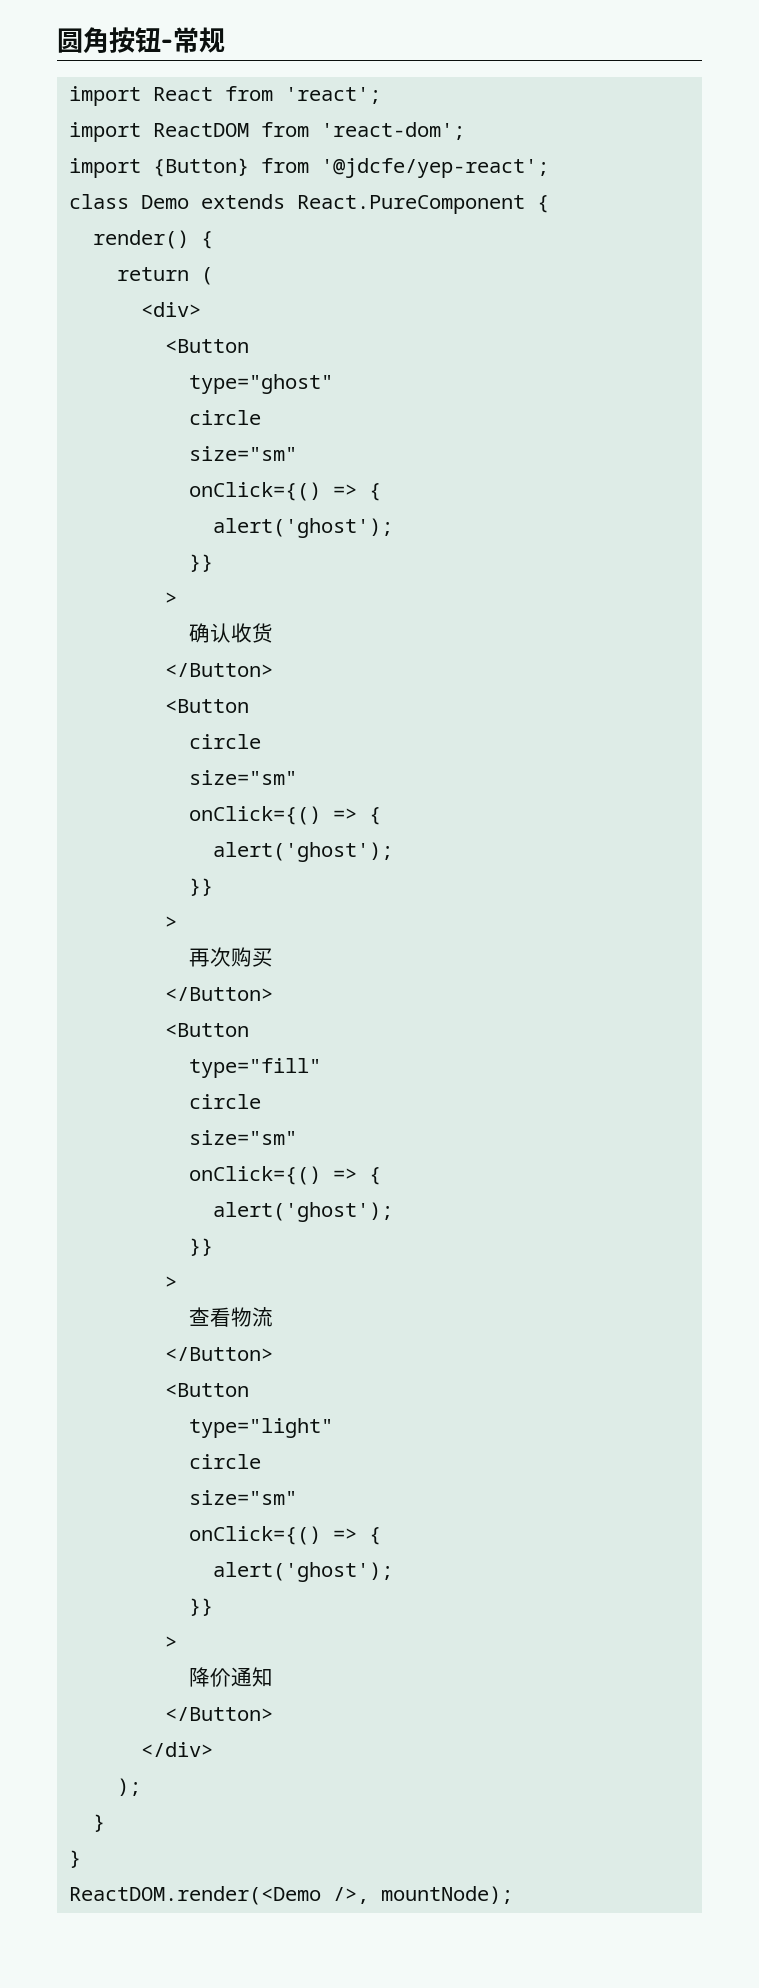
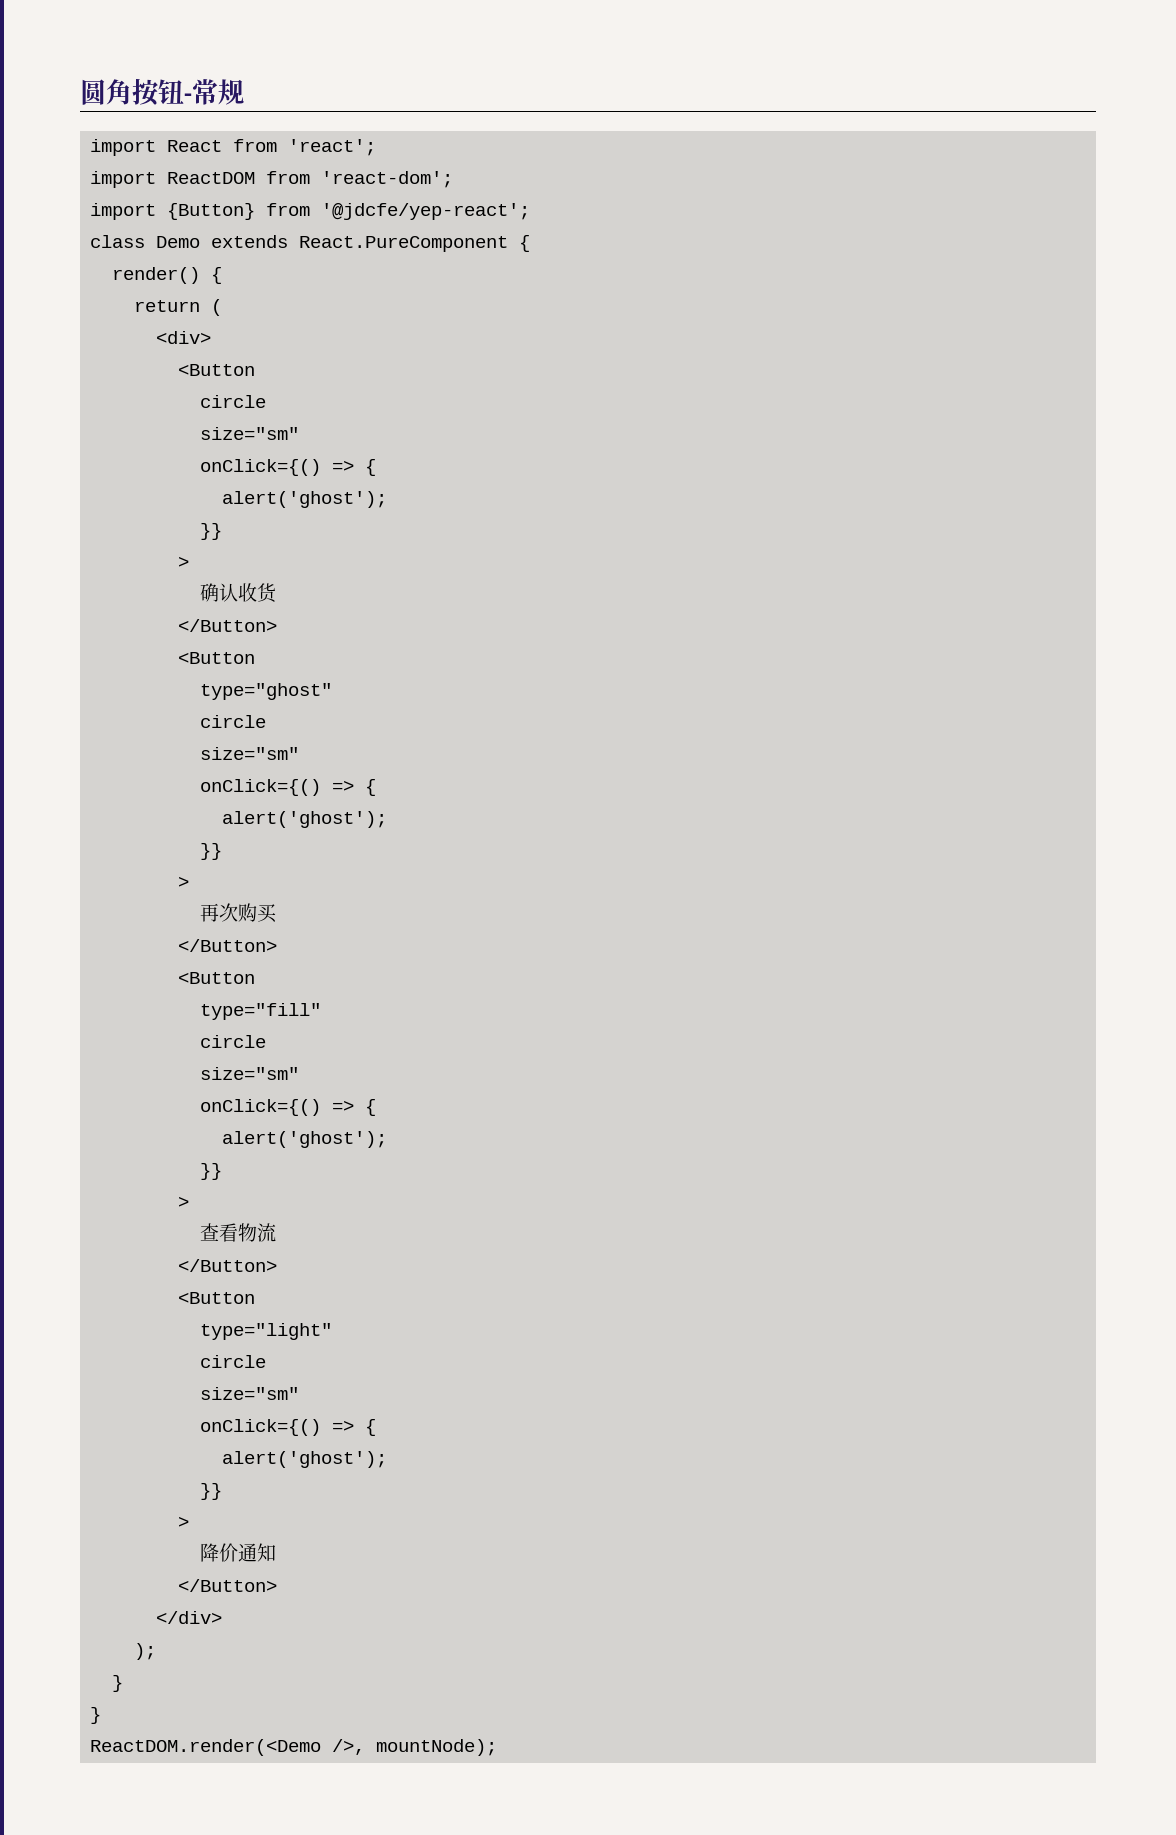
[189,374,333,394] // type="ghost" -> (256, 370) none
(249, 706) none -> [200,683,333,700] // type="ghost"

